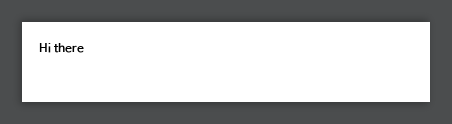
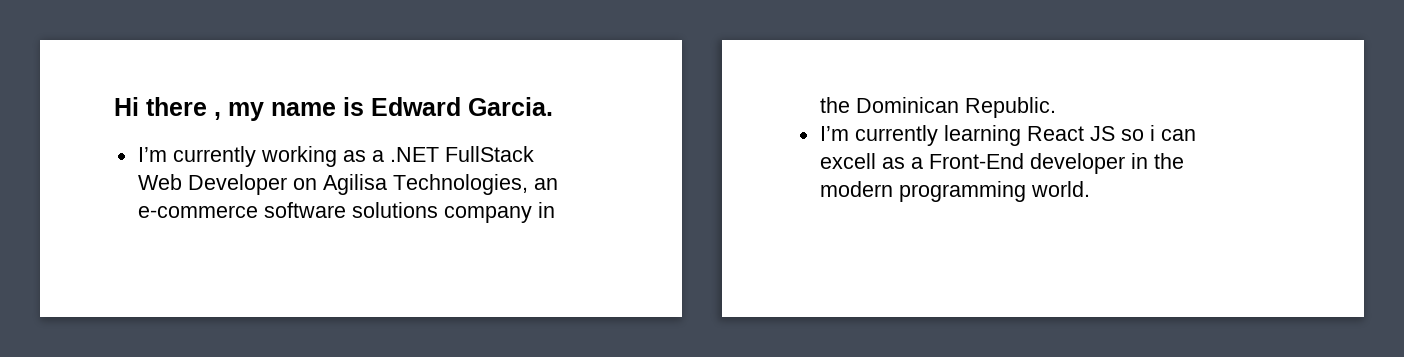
(85, 48) none -> [214,97,553,121] [137,146,534,167] [137,174,558,195] [137,202,555,223] [819,97,1056,118] [819,125,1196,146] [819,153,1184,174] [819,181,1090,202] , my name is Edward Garcia. // I’m currently working as a .NET FullStack Web Developer on Agilisa Technologies, an e-commerce software solutions company in the Dominican Republic. // I’m currently learning React JS so i can excell as a Front-End developer in the modern programming world.

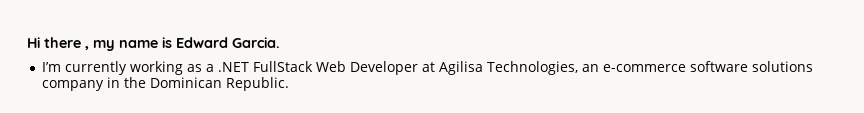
[292,178,317,190] on -> [421,62,435,72] at
[819,125,1196,146] [819,153,1184,174] [819,181,1090,202] // I’m currently learning React JS so i can excell as a Front-End developer in the modern programming world. -> (289, 84) none

